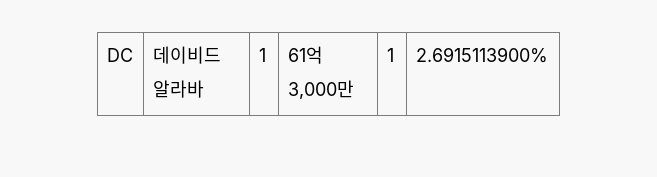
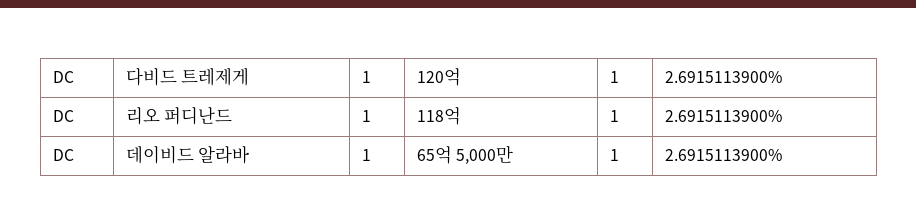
[106,48,133,62] DC -> [52,71,74,83] [125,67,250,86] [361,71,371,83] [416,68,461,86] [609,71,619,83] [664,71,782,83] [52,110,74,122] [125,106,233,125] [361,110,371,122] [416,107,461,125] [609,110,619,122] [664,110,782,122] [52,149,74,161] DC | 다비드 트레제게 | 1 | 120억 | 1 | 2.6915113900% // DC | 리오 퍼디난드 | 1 | 118억 | 1 | 2.6915113900% // DC
[287,46,323,64] [287,80,354,99] 61억 3,000만 -> [416,145,514,164] 65억 5,000만

